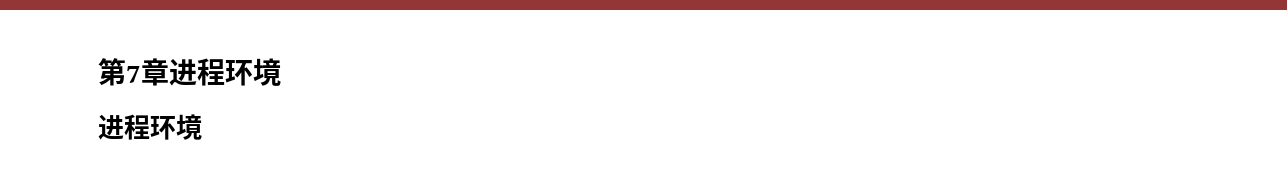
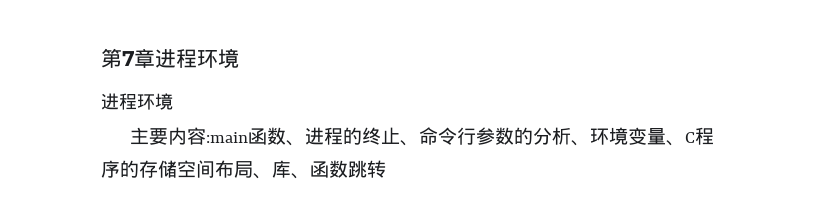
(202, 127) none -> [129,127,714,146] [101,160,386,179] // 主要内容:main函数、进程的终止、命令行参数的分析、环境变量、C程序的存储空间布局、库、函数跳转

